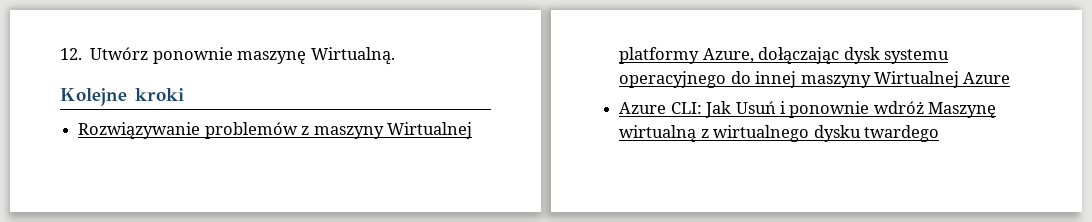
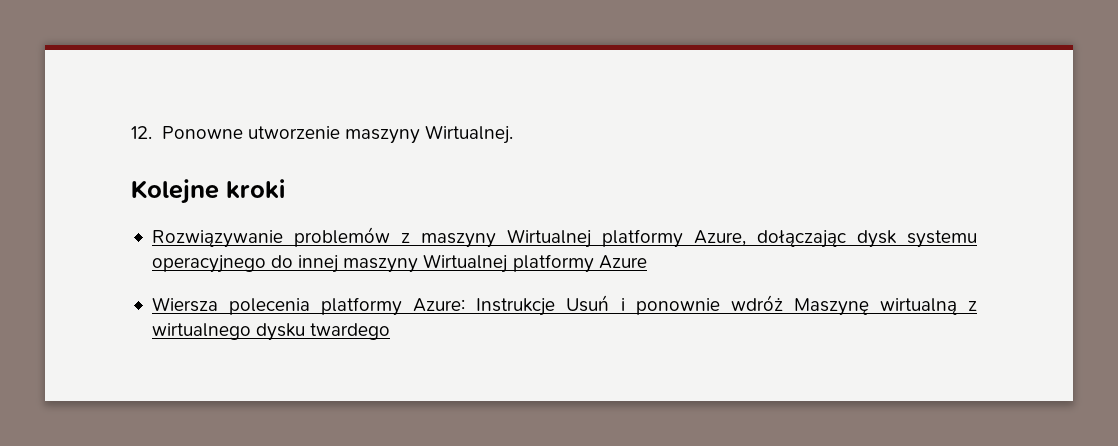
[90,47,395,65] Utwórz ponownie maszynę Wirtualną. -> [161,125,513,144] Ponowne utworzenie maszyny Wirtualnej.
(959, 79) none -> [512,254,594,273] platformy
[619,101,732,118] Azure CLI: Jak -> [151,297,556,316] Wiersza polecenia platformy Azure: Instrukcje

